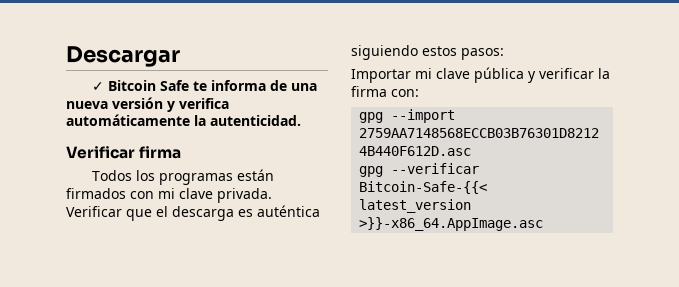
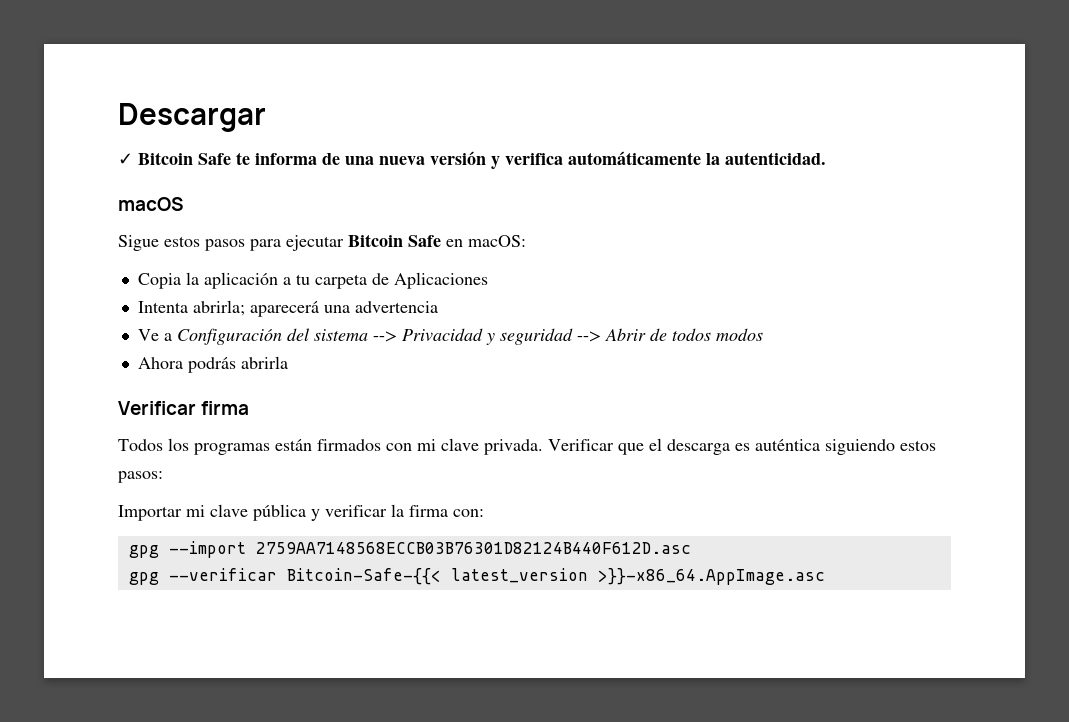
(301, 120) none -> [118,197,184,211] [118,234,526,251] [137,272,488,289] [137,300,438,317] [137,328,763,345] [137,356,288,373] // macOS // Sigue estos pasos para ejecutar Bitcoin Safe en macOS: // Copia la aplicación a tu carpeta de Aplicaciones // Intenta abrirla; aparecerá una advertencia // Ve a Configuración del sistema --> Privacidad y seguridad --> Abrir de todos modos // Ahora podrás abrirla

